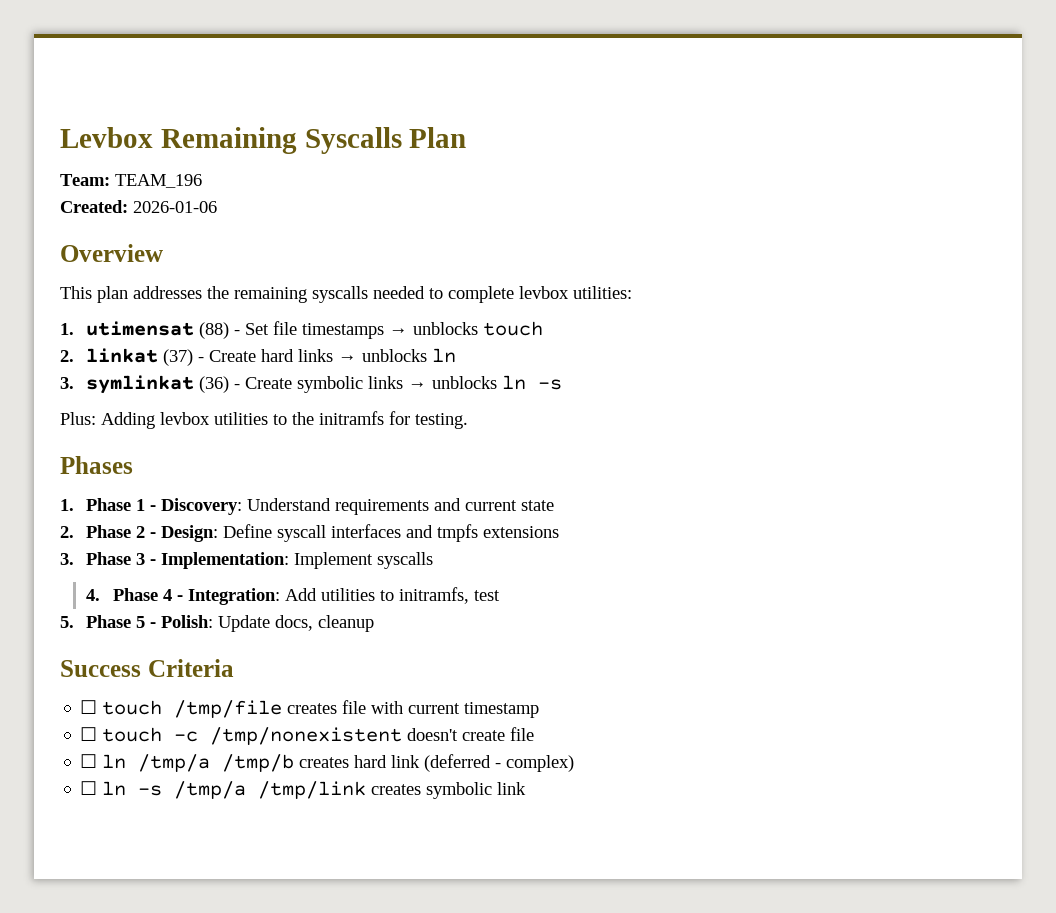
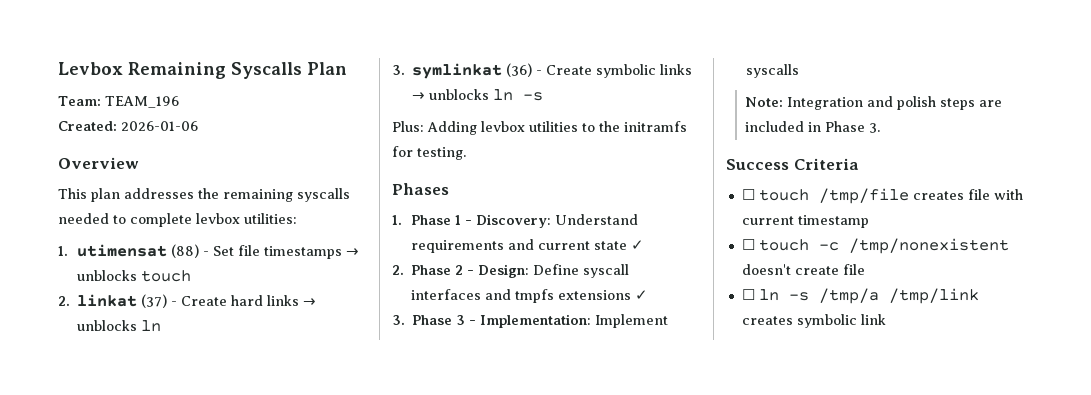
(555, 505) none -> [631,240,645,250] ✓
(560, 532) none -> [635,290,649,300] ✓
[86,587,500,605] [60,615,375,632] 4. Phase 4 - Integration: Add utilities to initramfs, test // 5. Phase 5 - Polish: Update docs, cleanup -> [745,96,1003,110] [745,121,881,133] Note: Integration and polish steps are included in Phase 3.
[80,754,575,772] // ☐ ln /tmp/a /tmp/b creates hard link (deferred - complex) -> (865, 269) none

